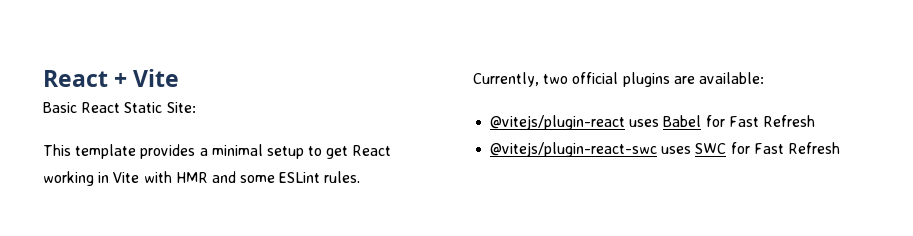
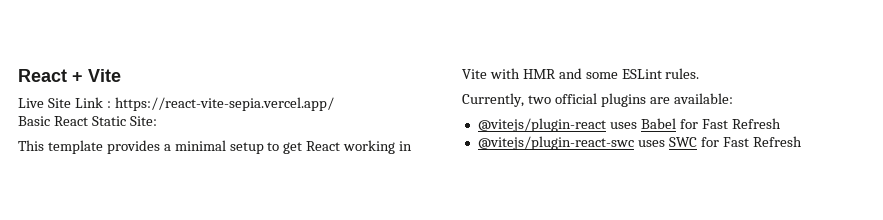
(180, 78) none -> [18,97,334,111] // Live Site Link : https://react-vite-sepia.vercel.app/

